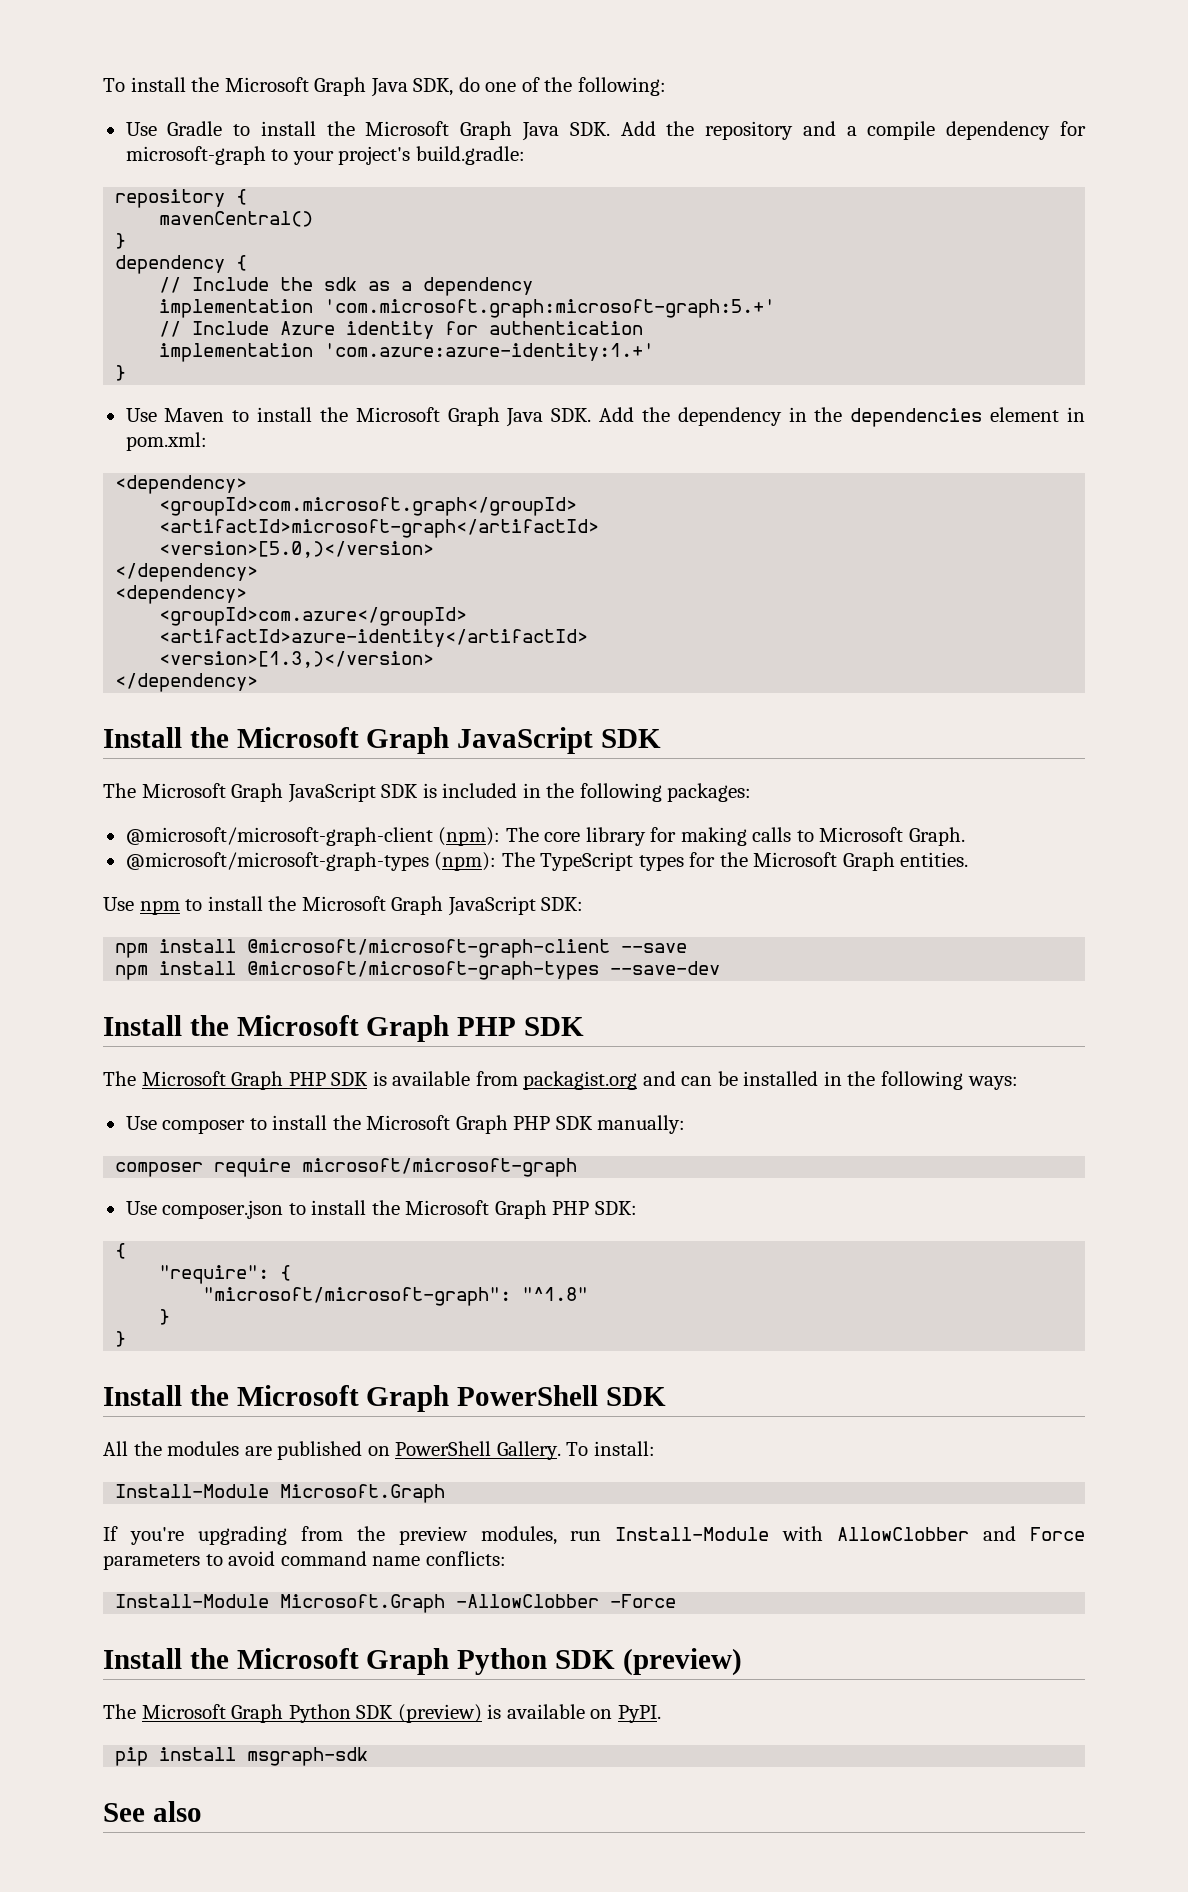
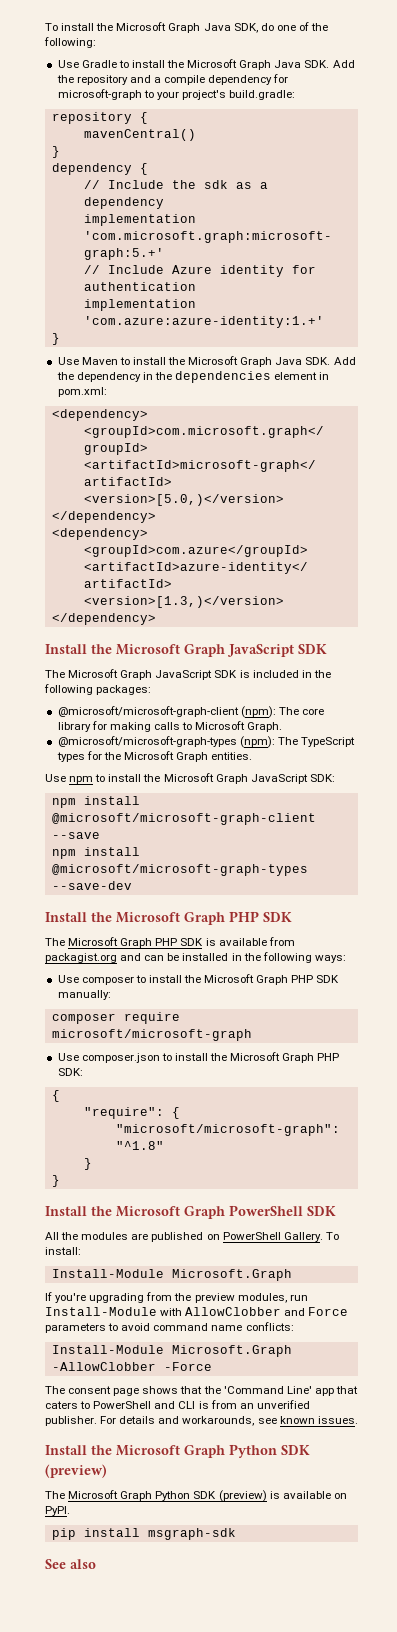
(677, 1601) none -> [45,1386,358,1396] [45,1400,310,1409] [45,1416,358,1426] // The consent page shows that the 'Command Line' app that caters to PowerShell and CLI is from an unverified publisher. For details and workarounds, see known issues.

